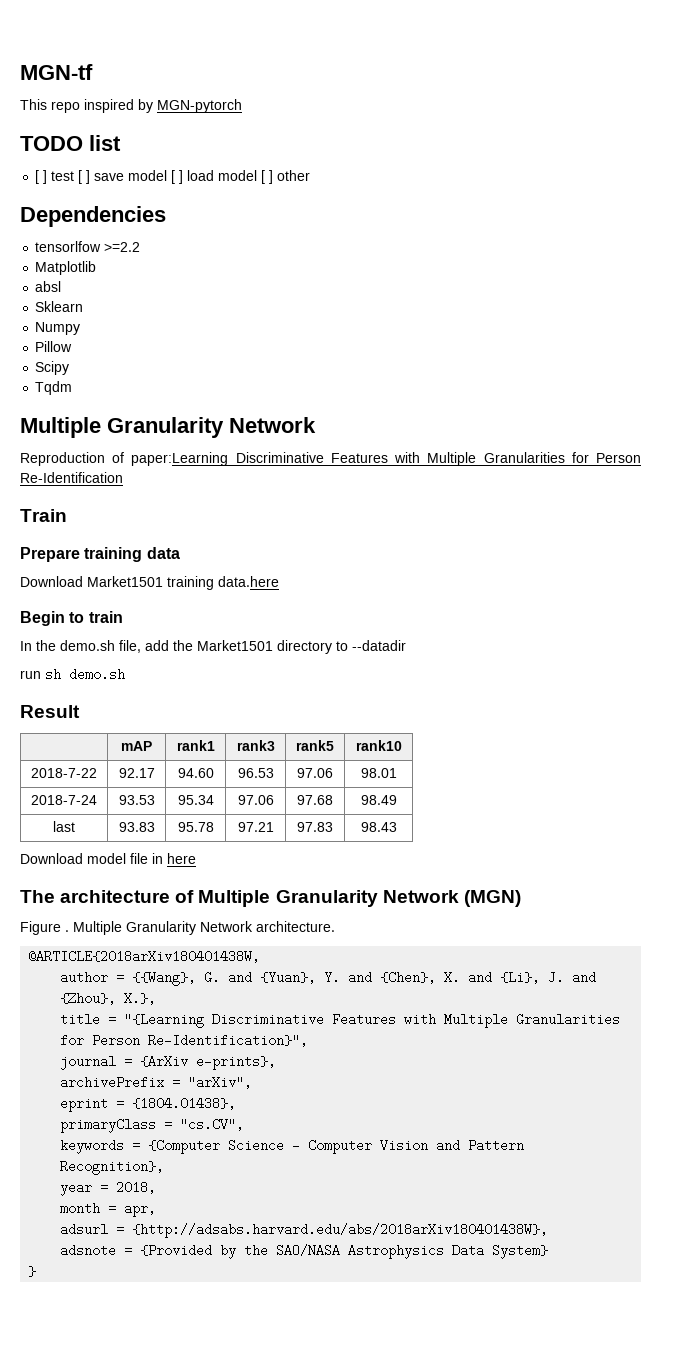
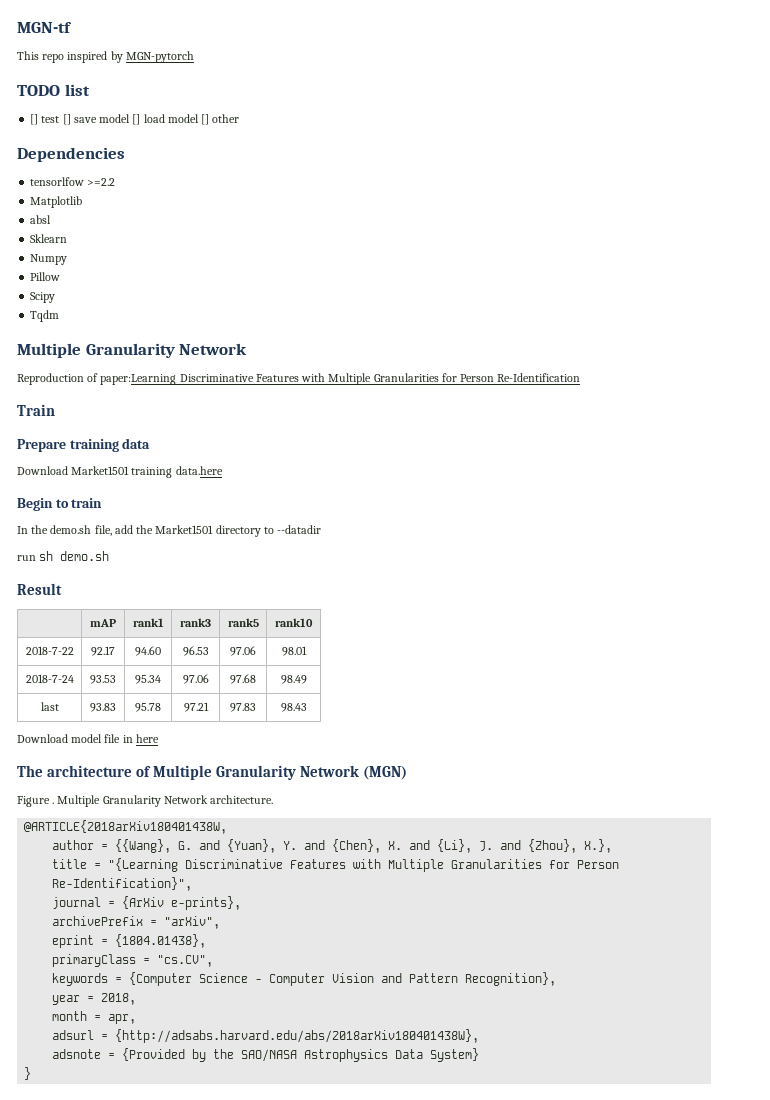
[35,170,274,184] [ ] test [ ] save model [ ] load model [ ] -> [30,114,210,125] [] test [] save model [] load model []

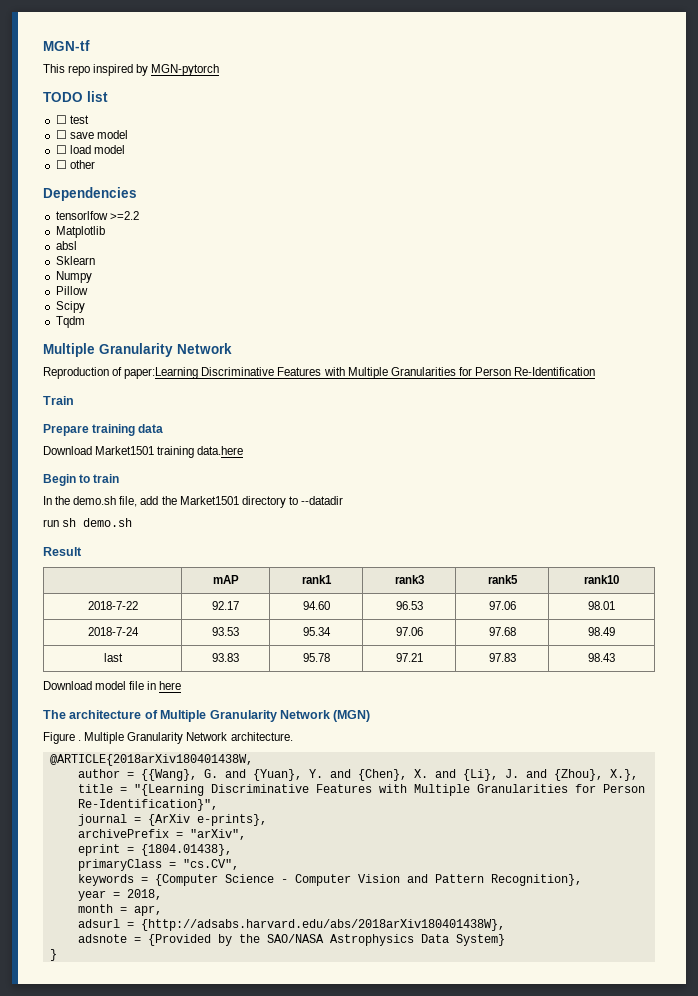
[30,114,39,125] [] -> [55,115,67,124] ☐
[62,114,71,125] [] -> [55,130,67,139] // ☐
[132,114,141,125] [] -> [55,145,67,154] // ☐
[201,114,210,125] [] -> [55,160,67,169] // ☐

